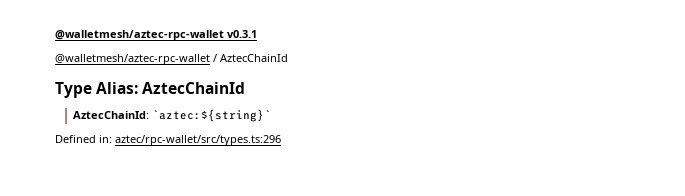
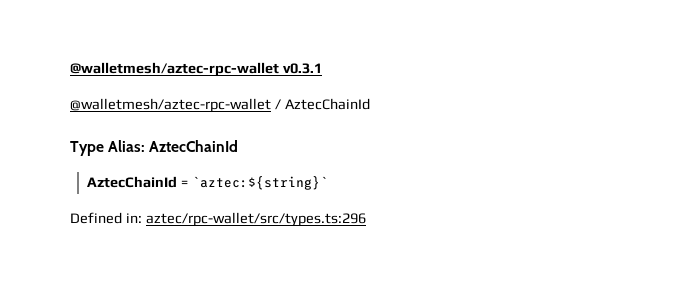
[73,111,150,119] AztecChainId: -> [87,176,188,188] AztecChainId =

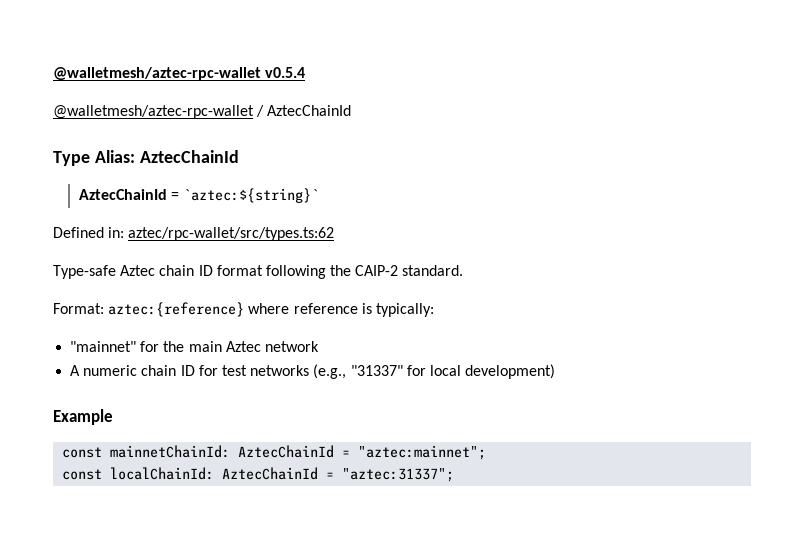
[70,62,322,77] @walletmesh/aztec-rpc-wallet v0.3.1 -> [53,67,306,81] @walletmesh/aztec-rpc-wallet v0.5.4
[145,212,366,227] aztec/rpc-wallet/src/types.ts:296 -> [128,227,335,241] [53,265,464,279] [53,302,434,317] [70,341,319,352] [70,364,556,379] [53,409,113,425] [62,445,487,460] [62,467,455,482] aztec/rpc-wallet/src/types.ts:62 // Type-safe Aztec chain ID format following the CAIP-2 standard. // Format: aztec:{reference} where reference is typically: // "mainnet" for the main Aztec network // A numeric chain ID for test networks (e.g., "31337" for local development) // Example // const mainnetChainId: AztecChainId = "aztec:mainnet"; // const localChainId: AztecChainId = "aztec:31337";

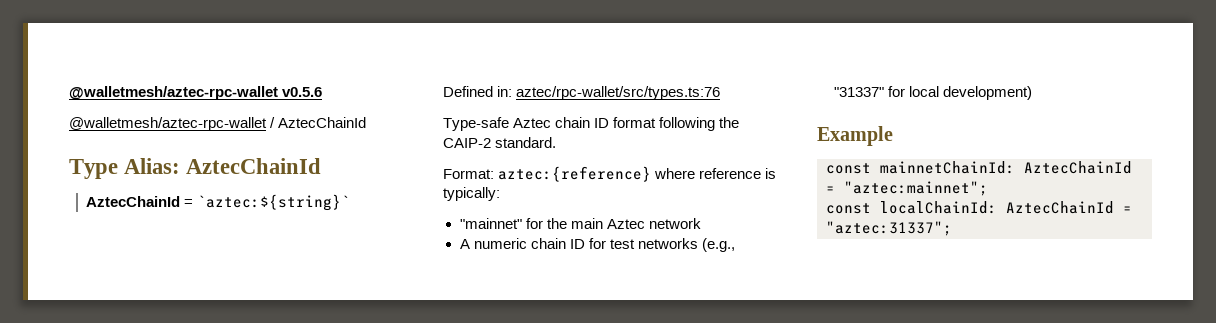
[53,67,306,81] @walletmesh/aztec-rpc-wallet v0.5.4 -> [69,86,323,100] @walletmesh/aztec-rpc-wallet v0.5.6
[128,227,335,241] aztec/rpc-wallet/src/types.ts:62 -> [516,86,721,100] aztec/rpc-wallet/src/types.ts:76

